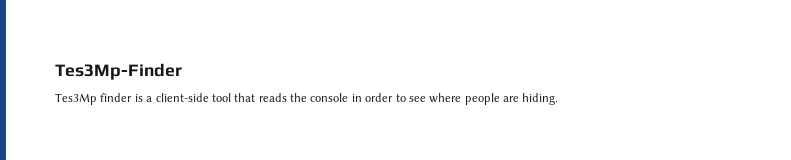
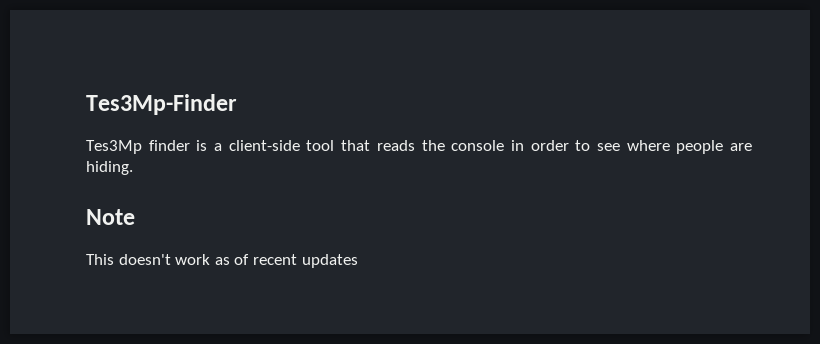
(559, 99) none -> [86,209,135,225] [86,254,358,268] // Note // This doesn't work as of recent updates

